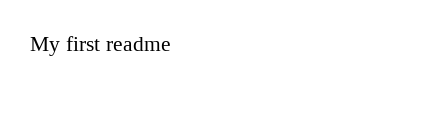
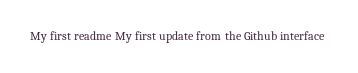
(171, 44) none -> [114,31,326,43] My first update from the Github interface

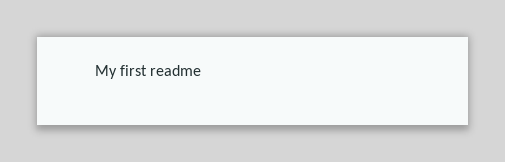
[114,31,326,43] My first update from the Github interface -> (202, 70) none

